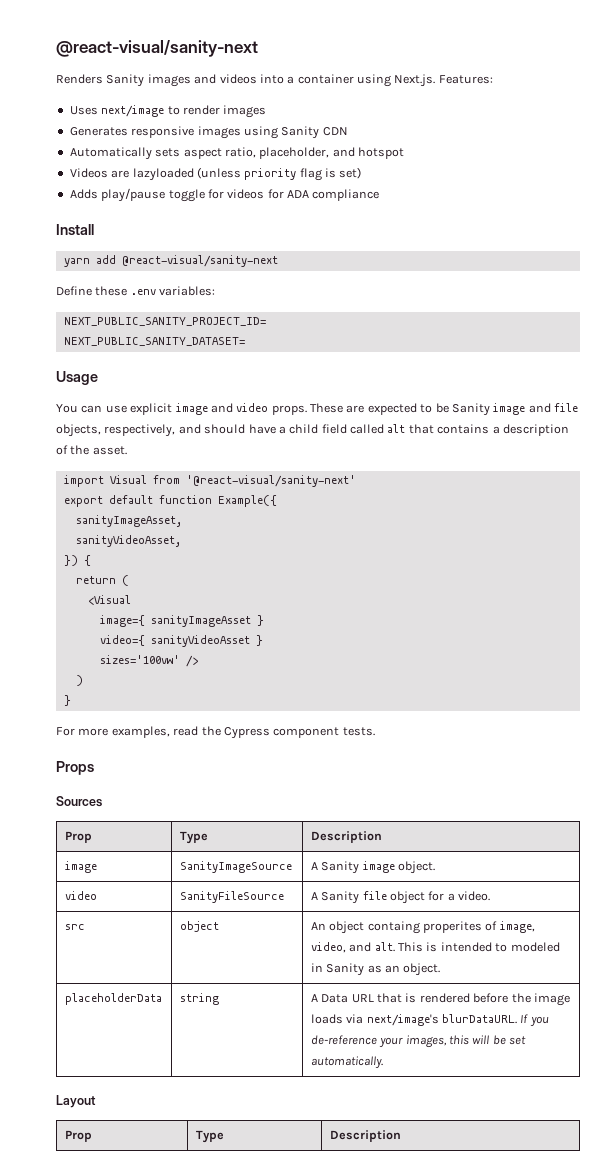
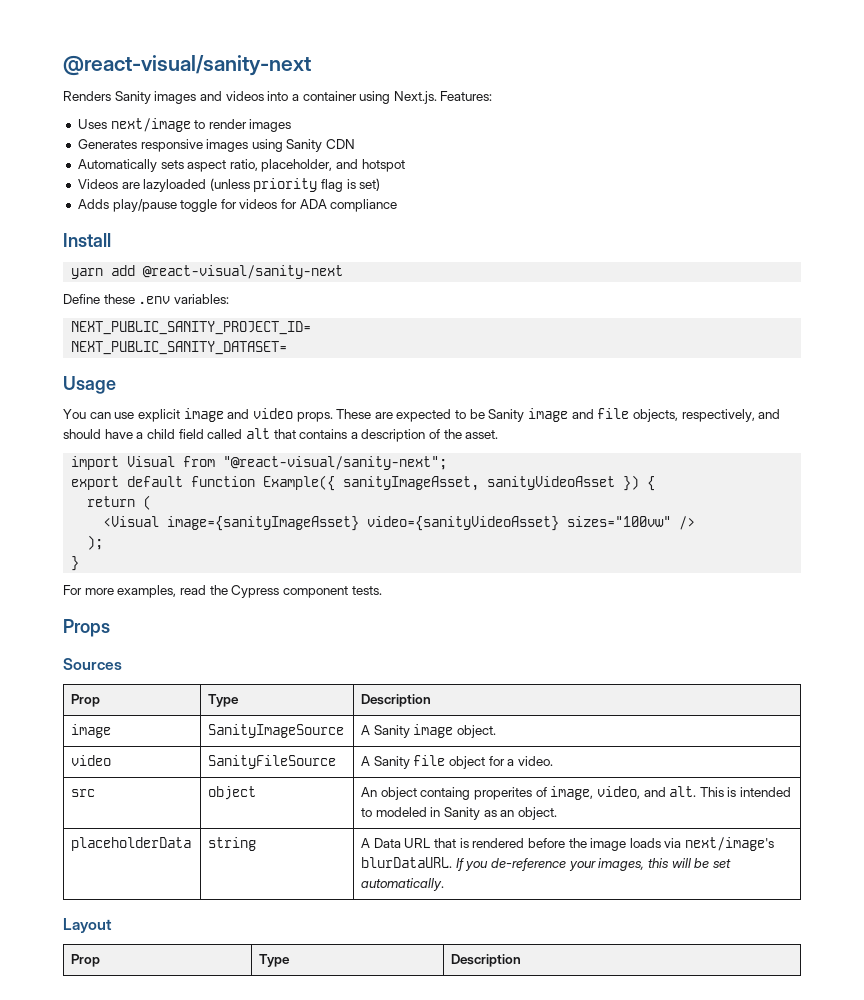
[185,475,356,487] '@react-visual/sanity-next' -> [223,456,448,470] "@react-visual/sanity-next";
(277, 501) // -> (336, 483) none
[75,535,181,547] // sanityVideoAsset, // -> [487,476,616,490] sanityVideoAsset
[99,615,264,627] [99,635,263,647] [99,655,180,664] // image={ sanityImageAsset } // video={ sanityVideoAsset } // sizes='100vw' -> [167,516,672,531] image={sanityImageAsset} video={sanityVideoAsset} sizes="100vw"
[75,675,83,686] ) -> [87,535,104,550] );

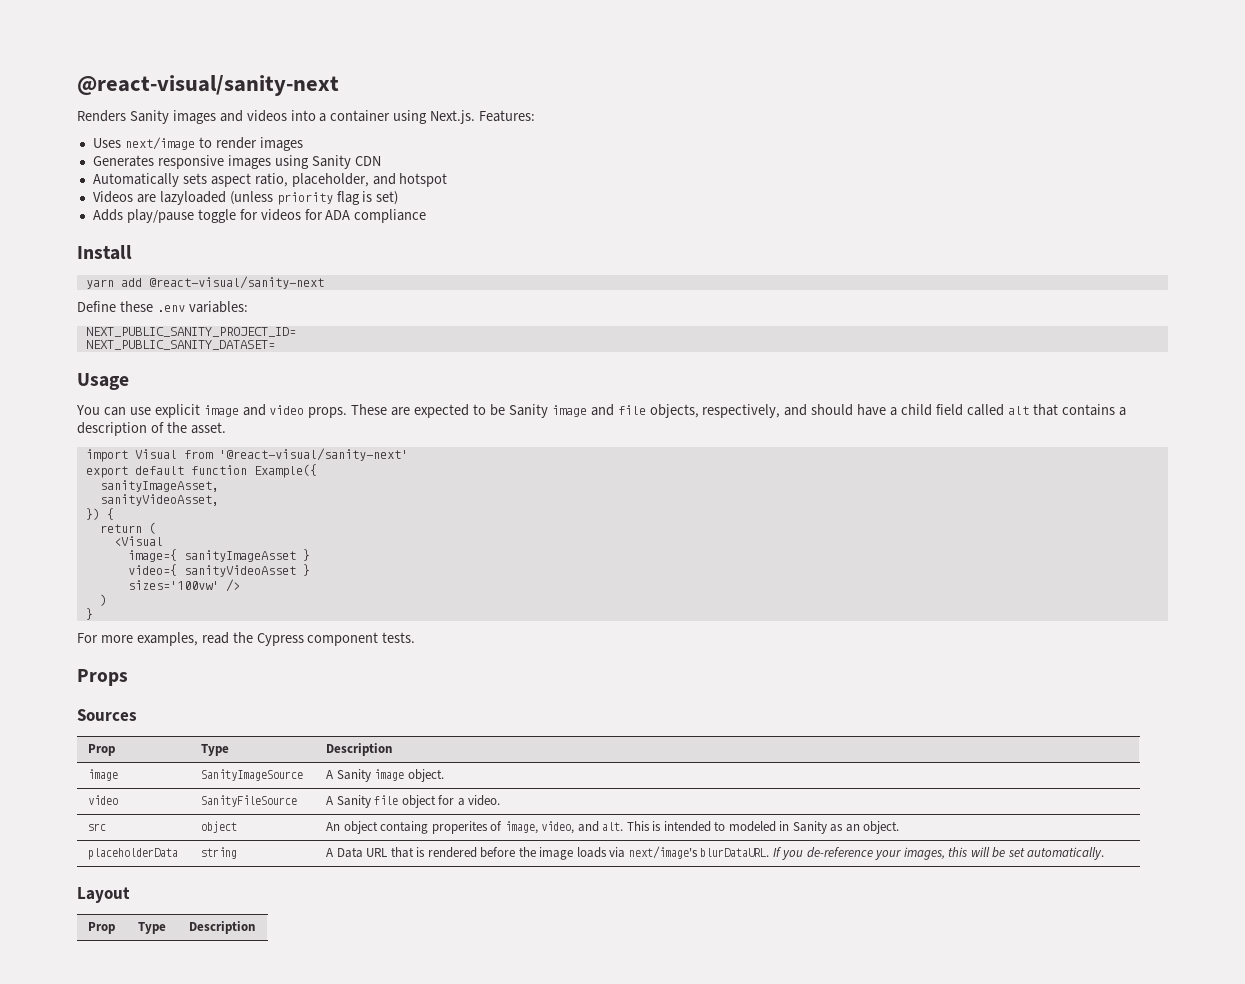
[223,456,448,470] "@react-visual/sanity-next"; -> [218,448,408,461] '@react-visual/sanity-next'
(336, 483) none -> (317, 471) //
[487,476,616,490] sanityVideoAsset -> [99,494,219,506] // sanityVideoAsset, //
[167,516,672,531] image={sanityImageAsset} video={sanityVideoAsset} sizes="100vw" -> [127,549,310,562] [127,564,310,577] [127,580,219,590] // image={ sanityImageAsset } // video={ sanityVideoAsset } // sizes='100vw'
[87,535,104,550] ); -> [99,594,107,606] )

